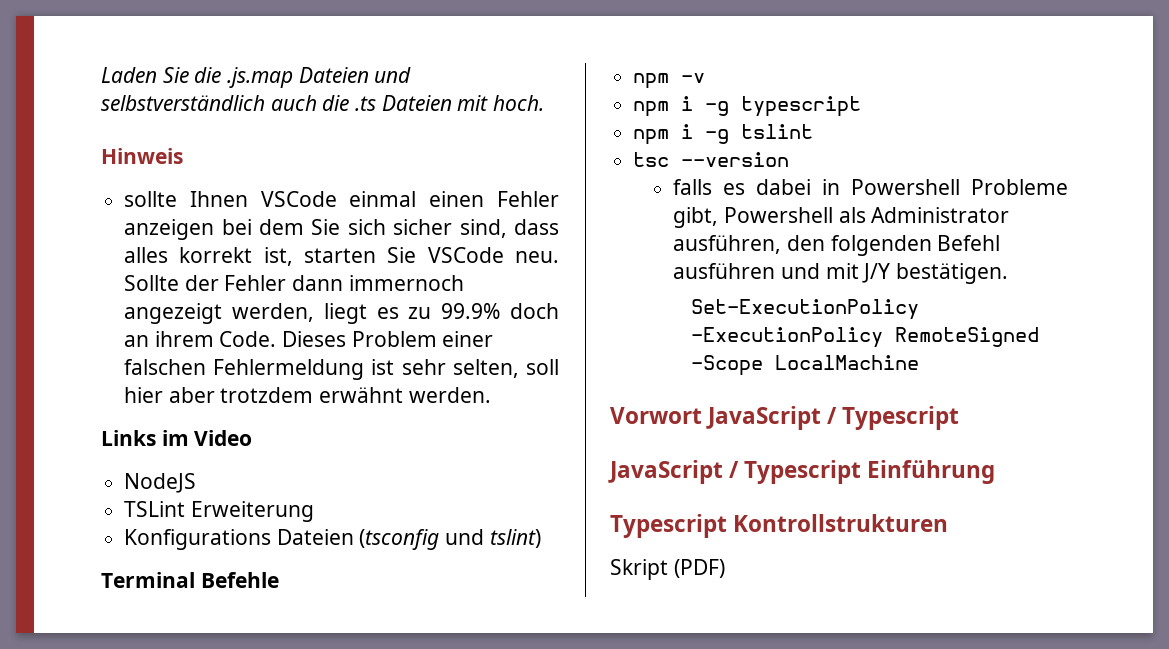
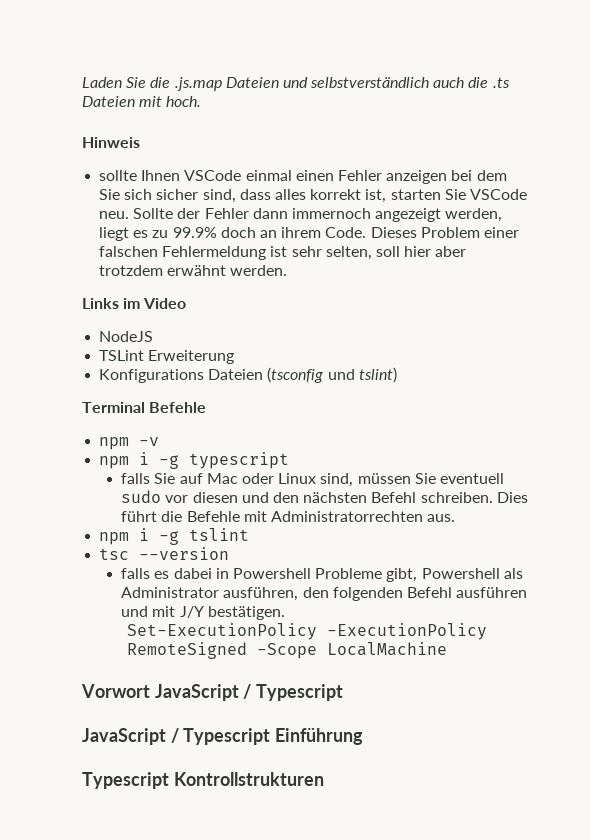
(862, 106) none -> [121,473,504,487] [121,490,528,503] [121,511,456,522] // falls Sie auf Mac oder Linux sind, müssen Sie eventuell sudo vor diesen und den nächsten Befehl schreiben. Dies führt die Befehle mit Administratorrechten aus.
[610,559,725,580] // Skript (PDF) -> (324, 779) none

